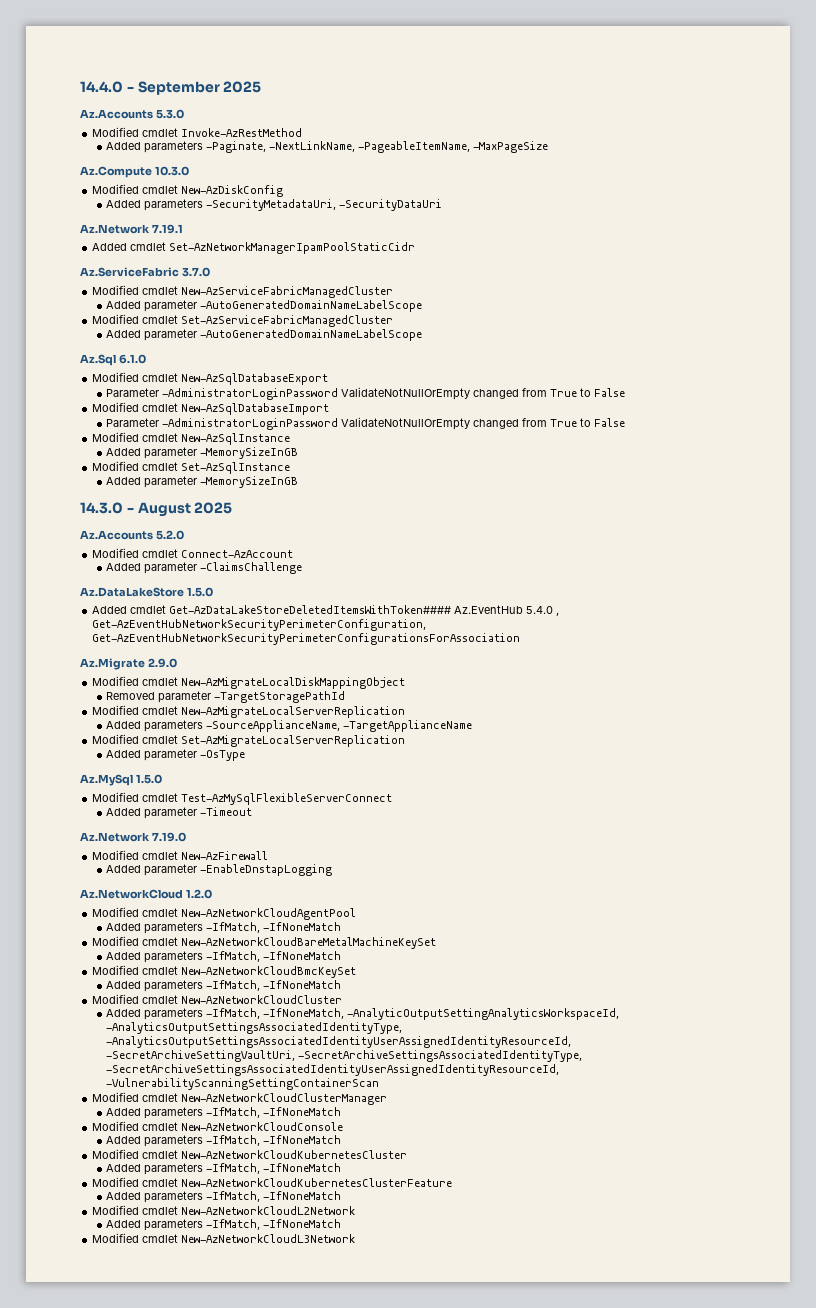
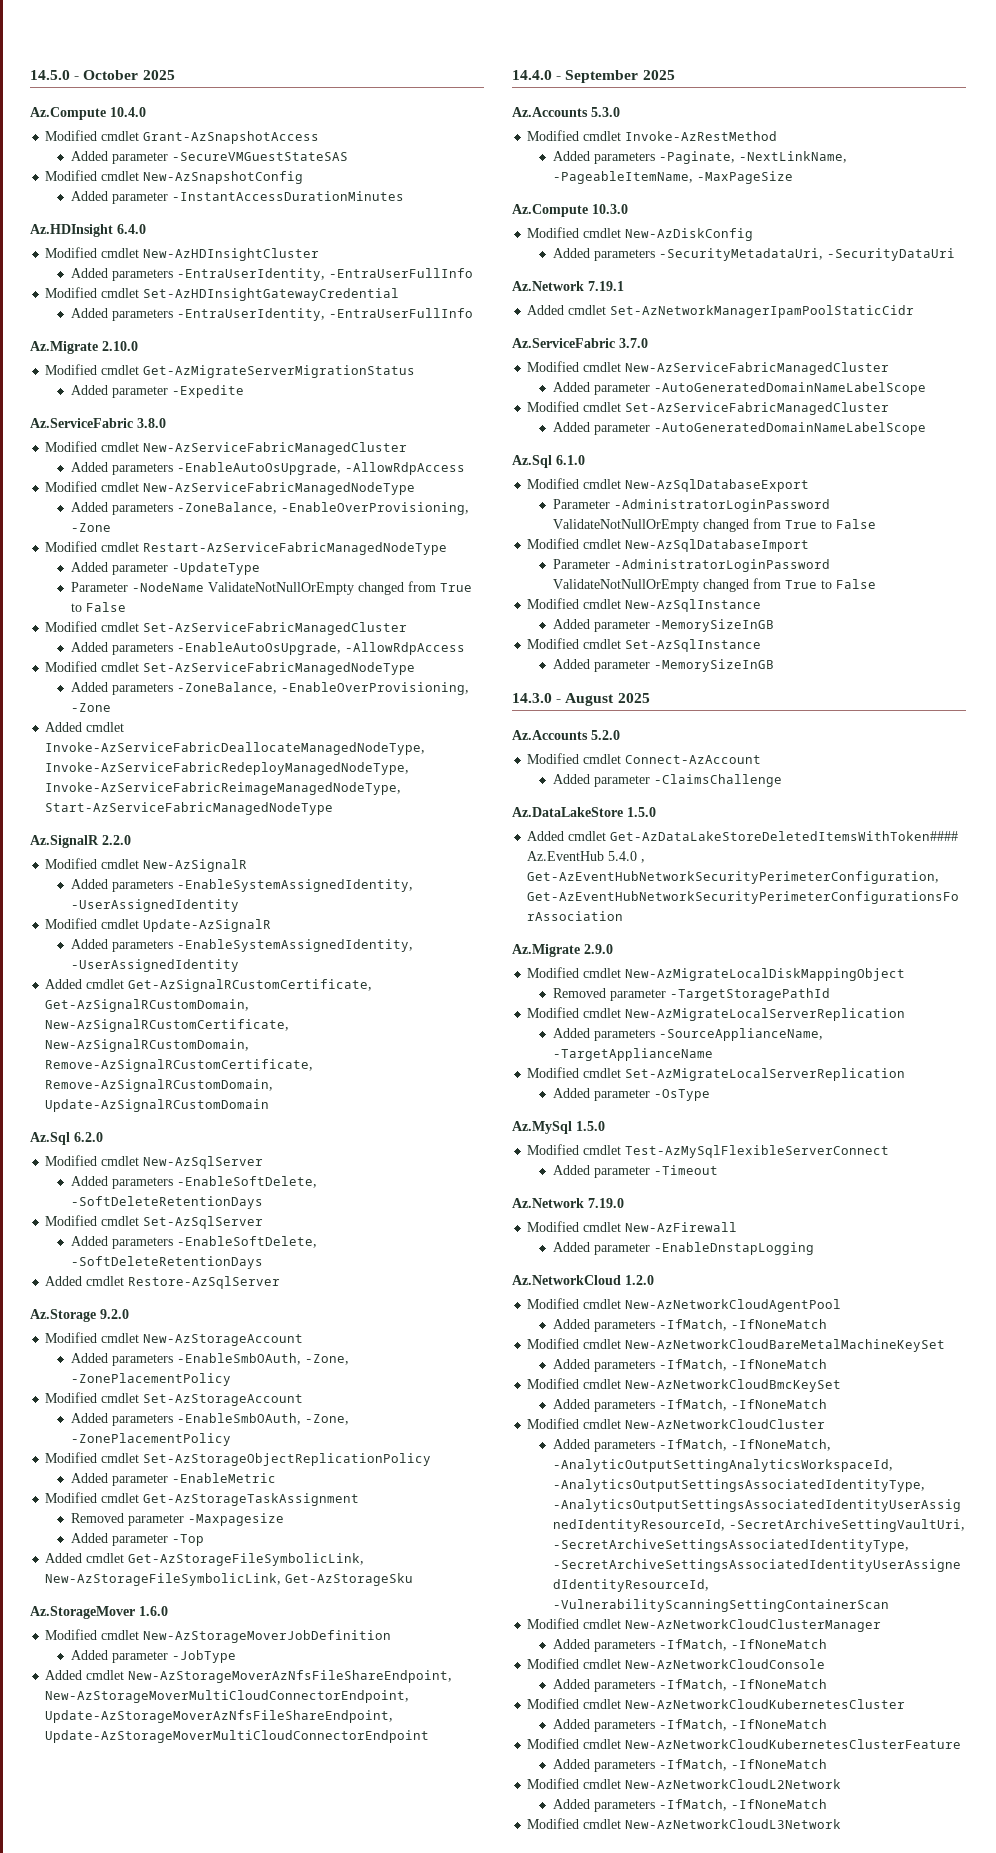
(80, 87) none -> [30,70,175,80] [30,107,146,120] [45,130,320,144] [70,151,348,164] [45,170,304,184] [70,191,404,204] [30,224,146,237] [45,247,320,261] [70,268,473,281] [45,287,400,301] [70,308,473,321] [30,341,138,354] [45,364,416,378] [70,385,244,398] [30,418,166,428] [45,441,408,455] [70,462,465,475] [45,481,416,495] [70,502,469,515] [70,523,111,532] [45,541,448,555] [70,562,260,575] [70,581,472,595] [70,602,126,612] [45,621,408,635] [70,642,465,655] [45,661,416,675] [70,682,469,695] [70,703,111,712] [45,722,125,732] [45,742,426,755] [45,762,410,775] [45,782,402,795] [45,802,334,815] [30,835,131,848] [45,858,248,872] [70,879,413,892] [70,899,239,912] [45,918,272,932] [70,939,413,952] [70,959,239,972] [45,979,373,992] [45,999,250,1012] [45,1019,290,1032] [45,1039,250,1052] [45,1059,314,1072] [45,1079,274,1092] [45,1099,270,1112] [30,1132,103,1145] [45,1155,264,1169] [70,1176,317,1189] [70,1196,263,1209] [45,1215,264,1229] [70,1236,317,1249] [70,1256,263,1269] [45,1276,281,1289] [30,1309,129,1322] [45,1332,304,1346] [70,1353,349,1366] [70,1373,231,1386] [45,1392,304,1406] [70,1413,349,1426] [70,1433,231,1446] [45,1452,432,1466] [70,1473,276,1486] [45,1492,360,1506] [70,1513,284,1526] [70,1533,204,1546] [45,1553,365,1566] [45,1573,414,1586] [30,1606,168,1619] [45,1629,392,1643] [70,1650,236,1663] [45,1670,453,1683] [45,1690,410,1703] [45,1710,394,1723] [45,1730,430,1743] 14.5.0 - October 2025 // Az.Compute 10.4.0 // Modified cmdlet Grant-AzSnapshotAccess // Added parameter -SecureVMGuestStateSAS // Modified cmdlet New-AzSnapshotConfig // Added parameter -InstantAccessDurationMinutes // Az.HDInsight 6.4.0 // Modified cmdlet New-AzHDInsightCluster // Added parameters -EntraUserIdentity, -EntraUserFullInfo // Modified cmdlet Set-AzHDInsightGatewayCredential // Added parameters -EntraUserIdentity, -EntraUserFullInfo // Az.Migrate 2.10.0 // Modified cmdlet Get-AzMigrateServerMigrationStatus // Added parameter -Expedite // Az.ServiceFabric 3.8.0 // Modified cmdlet New-AzServiceFabricManagedCluster // Added parameters -EnableAutoOsUpgrade, -AllowRdpAccess // Modified cmdlet New-AzServiceFabricManagedNodeType // Added parameters -ZoneBalance, -EnableOverProvisioning, -Zone // Modified cmdlet Restart-AzServiceFabricManagedNodeType // Added parameter -UpdateType // Parameter -NodeName ValidateNotNullOrEmpty changed from True to False // Modified cmdlet Set-AzServiceFabricManagedCluster // Added parameters -EnableAutoOsUpgrade, -AllowRdpAccess // Modified cmdlet Set-AzServiceFabricManagedNodeType // Added parameters -ZoneBalance, -EnableOverProvisioning, -Zone // Added cmdlet Invoke-AzServiceFabricDeallocateManagedNodeType, Invoke-AzServiceFabricRedeployManagedNodeType, Invoke-AzServiceFabricReimageManagedNodeType, Start-AzServiceFabricManagedNodeType // Az.SignalR 2.2.0 // Modified cmdlet New-AzSignalR // Added parameters -EnableSystemAssignedIdentity, -UserAssignedIdentity // Modified cmdlet Update-AzSignalR // Added parameters -EnableSystemAssignedIdentity, -UserAssignedIdentity // Added cmdlet Get-AzSignalRCustomCertificate, Get-AzSignalRCustomDomain, New-AzSignalRCustomCertificate, New-AzSignalRCustomDomain, Remove-AzSignalRCustomCertificate, Remove-AzSignalRCustomDomain, Update-AzSignalRCustomDomain // Az.Sql 6.2.0 // Modified cmdlet New-AzSqlServer // Added parameters -EnableSoftDelete, -SoftDeleteRetentionDays // Modified cmdlet Set-AzSqlServer // Added parameters -EnableSoftDelete, -SoftDeleteRetentionDays // Added cmdlet Restore-AzSqlServer // Az.Storage 9.2.0 // Modified cmdlet New-AzStorageAccount // Added parameters -EnableSmbOAuth, -Zone, -ZonePlacementPolicy // Modified cmdlet Set-AzStorageAccount // Added parameters -EnableSmbOAuth, -Zone, -ZonePlacementPolicy // Modified cmdlet Set-AzStorageObjectReplicationPolicy // Added parameter -EnableMetric // Modified cmdlet Get-AzStorageTaskAssignment // Removed parameter -Maxpagesize // Added parameter -Top // Added cmdlet Get-AzStorageFileSymbolicLink, New-AzStorageFileSymbolicLink, Get-AzStorageSku // Az.StorageMover 1.6.0 // Modified cmdlet New-AzStorageMoverJobDefinition // Added parameter -JobType // Added cmdlet New-AzStorageMoverAzNfsFileShareEndpoint, New-AzStorageMoverMultiCloudConnectorEndpoint, Update-AzStorageMoverAzNfsFileShareEndpoint, Update-AzStorageMoverMultiCloudConnectorEndpoint //

